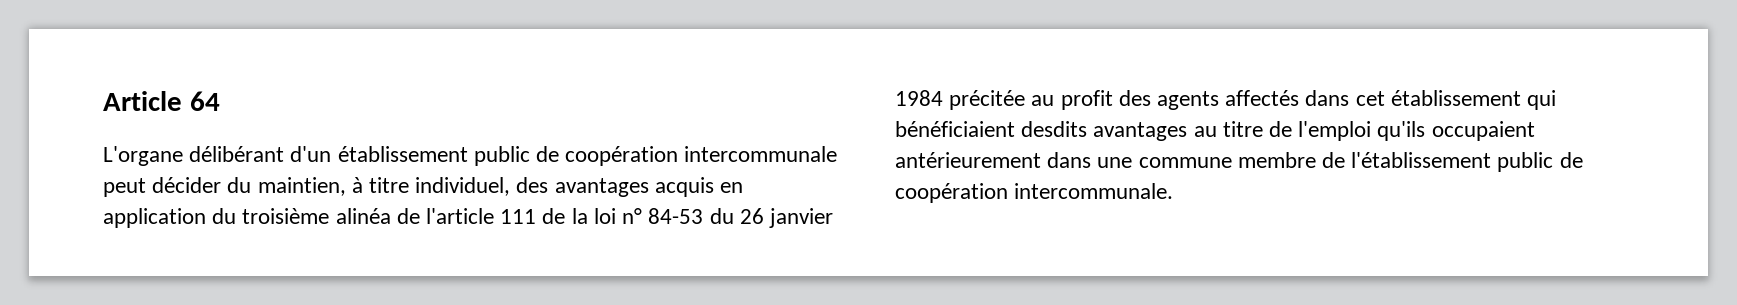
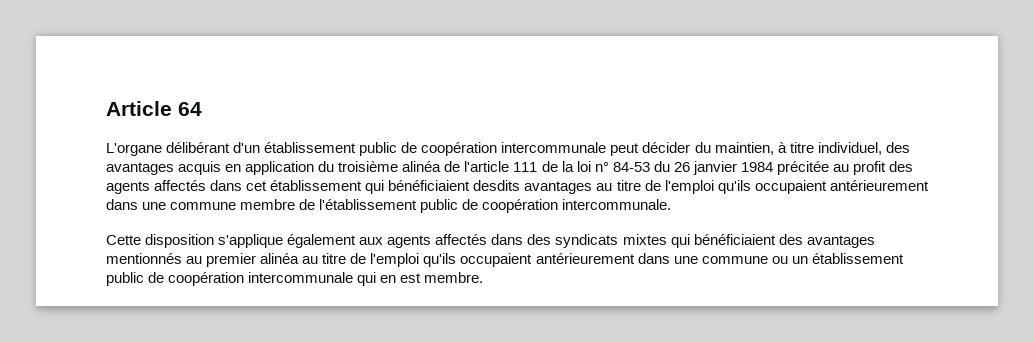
(1174, 191) none -> [106,234,875,248] [106,253,904,267] [106,272,484,286] // Cette disposition s'applique également aux agents affectés dans des syndicats mixtes qui bénéficiaient des avantages mentionnés au premier alinéa au titre de l'emploi qu'ils occupaient antérieurement dans une commune ou un établissement public de coopération intercommunale qui en est membre.

